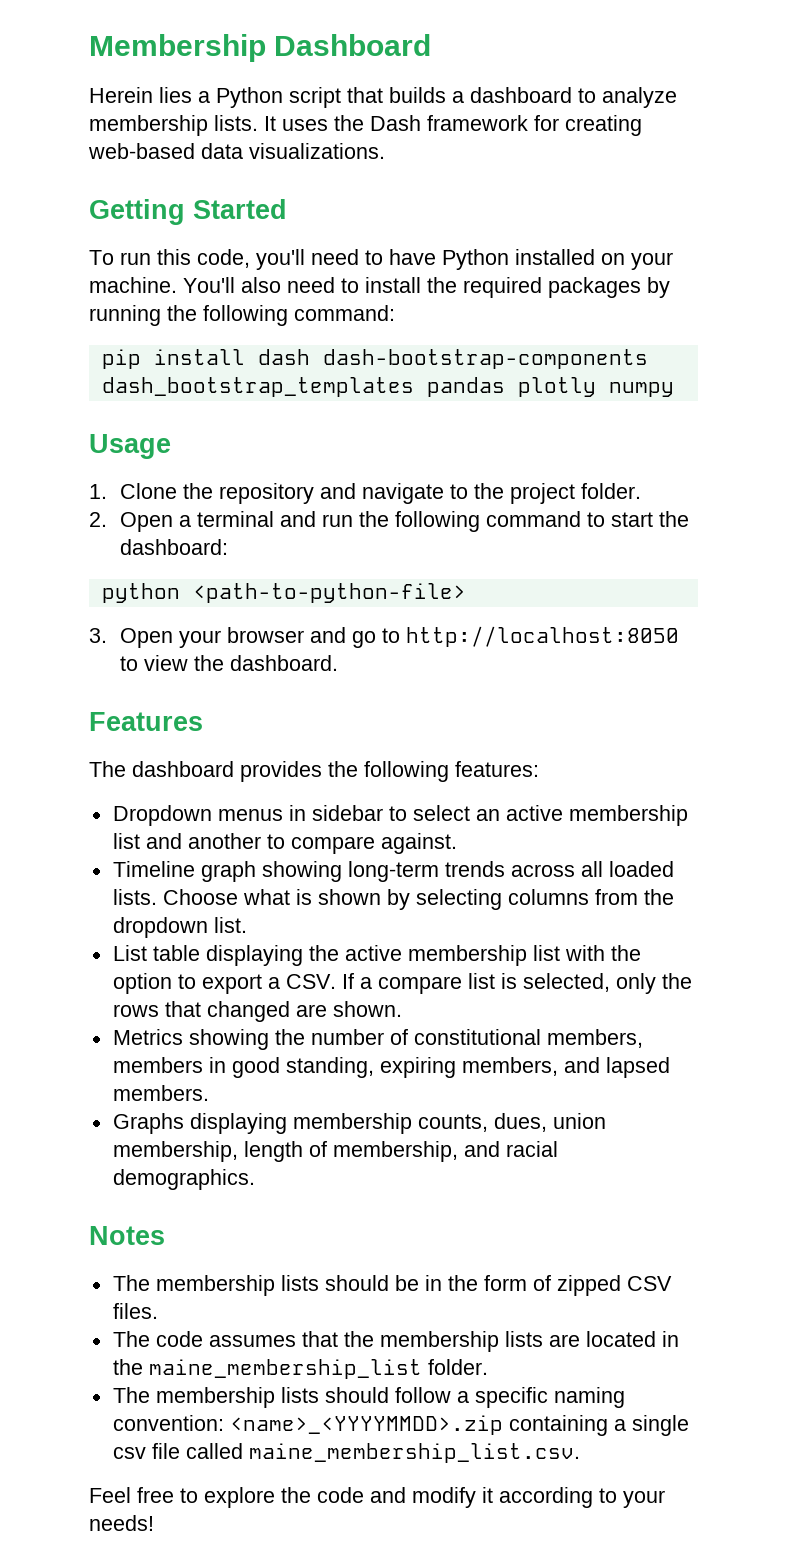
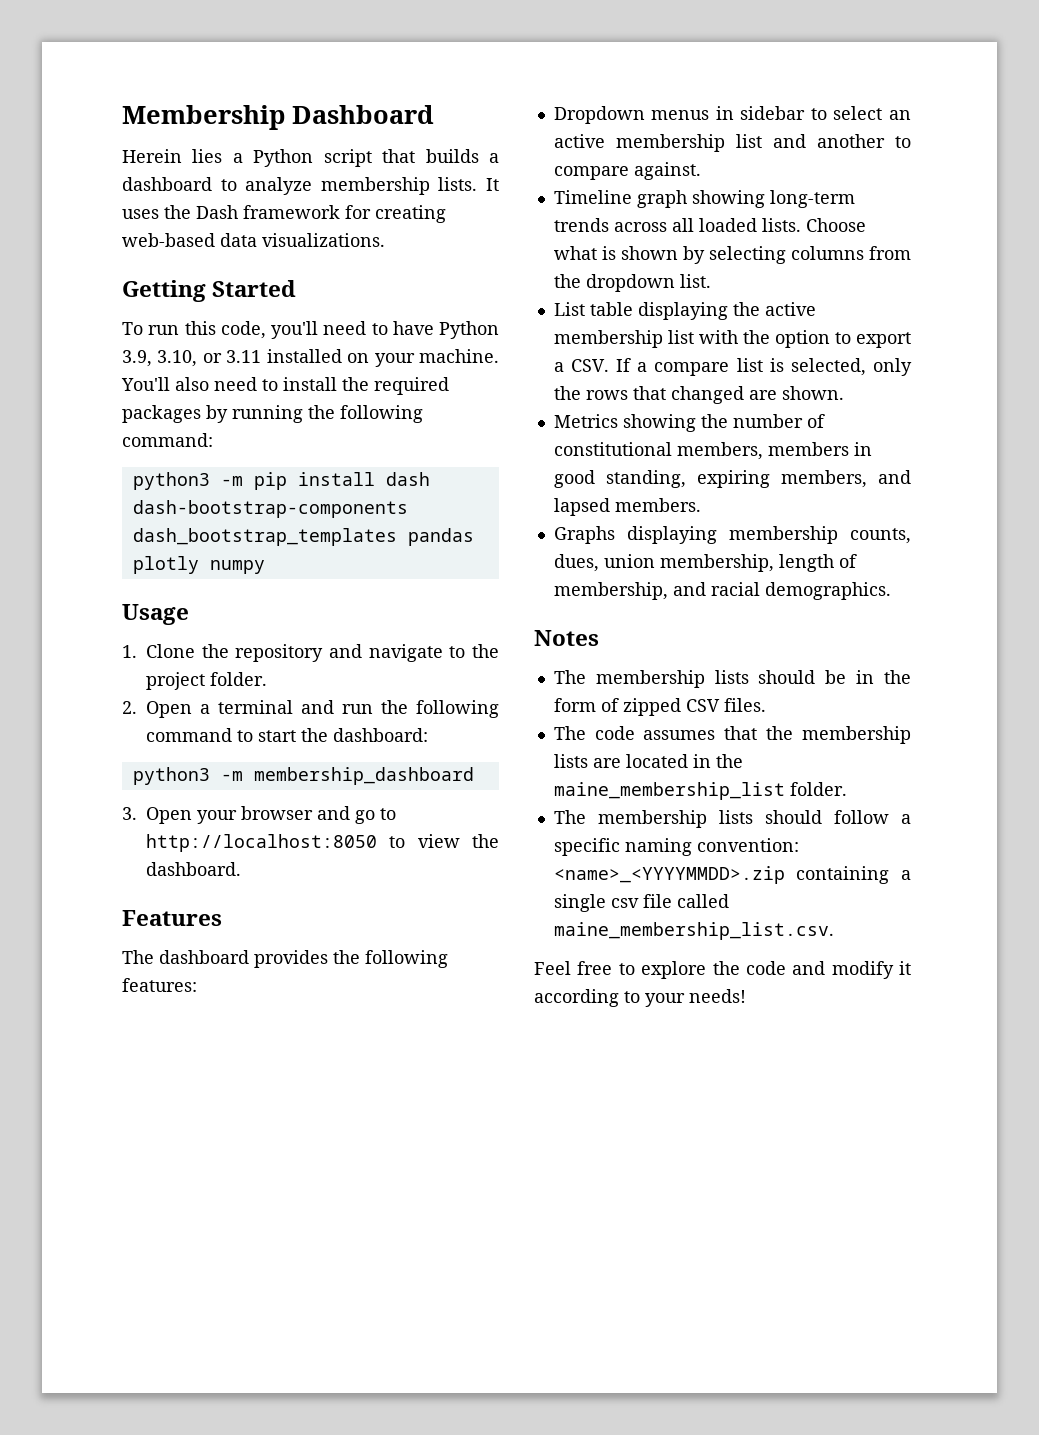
(509, 259) none -> [122,350,262,367] 3.9, 3.10, or 3.11
(395, 313) none -> [132,472,243,490] python3 -m
[101,583,466,603] python <path-to-python-file> -> [132,767,474,785] python3 -m membership_dashboard

